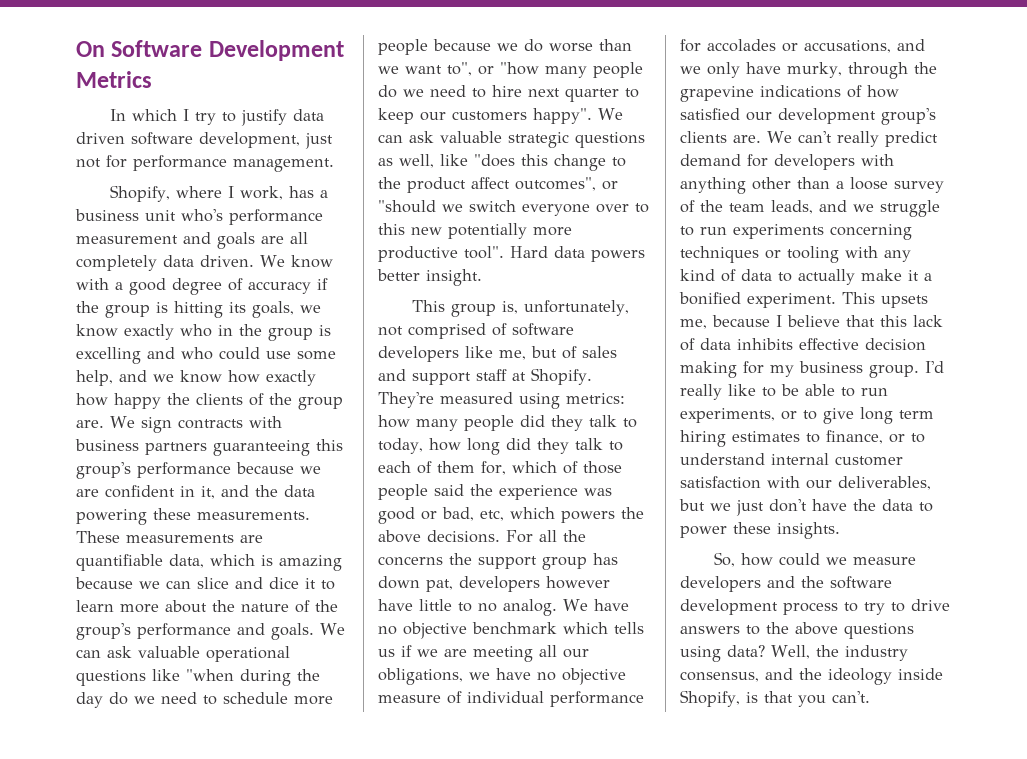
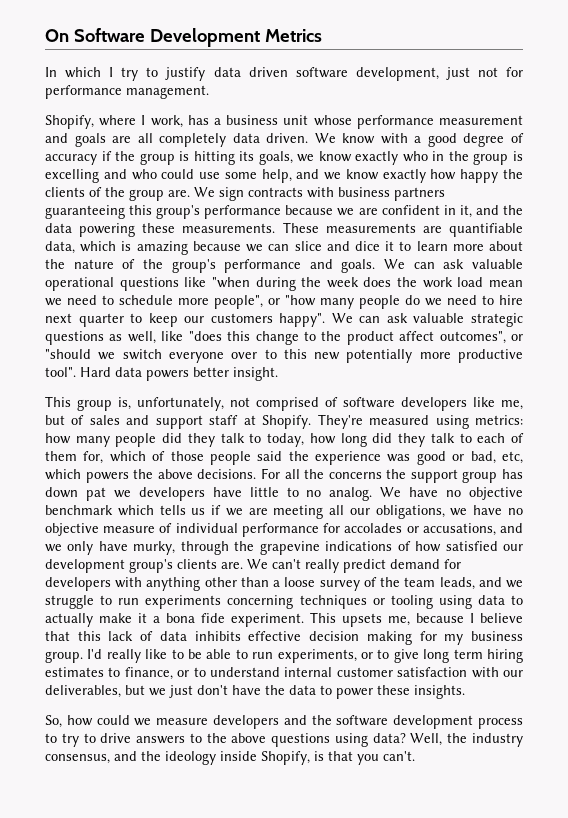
[181,209,223,222] who's -> [313,115,352,126] whose
[228,370,260,383] how -> (379, 174) none
[76,692,128,708] day do -> [326,277,523,288] week does the work load mean
[378,39,632,55] [378,62,472,76] people because we do worse than we want to", -> [214,295,263,309] people",
[426,576,610,592] pat, developers however -> [85,487,205,501] pat we developers
[845,246,911,262] [680,269,736,282] with any kind of -> [438,595,472,609] using
[679,292,741,305] bonified -> [166,613,225,623] bona fide

